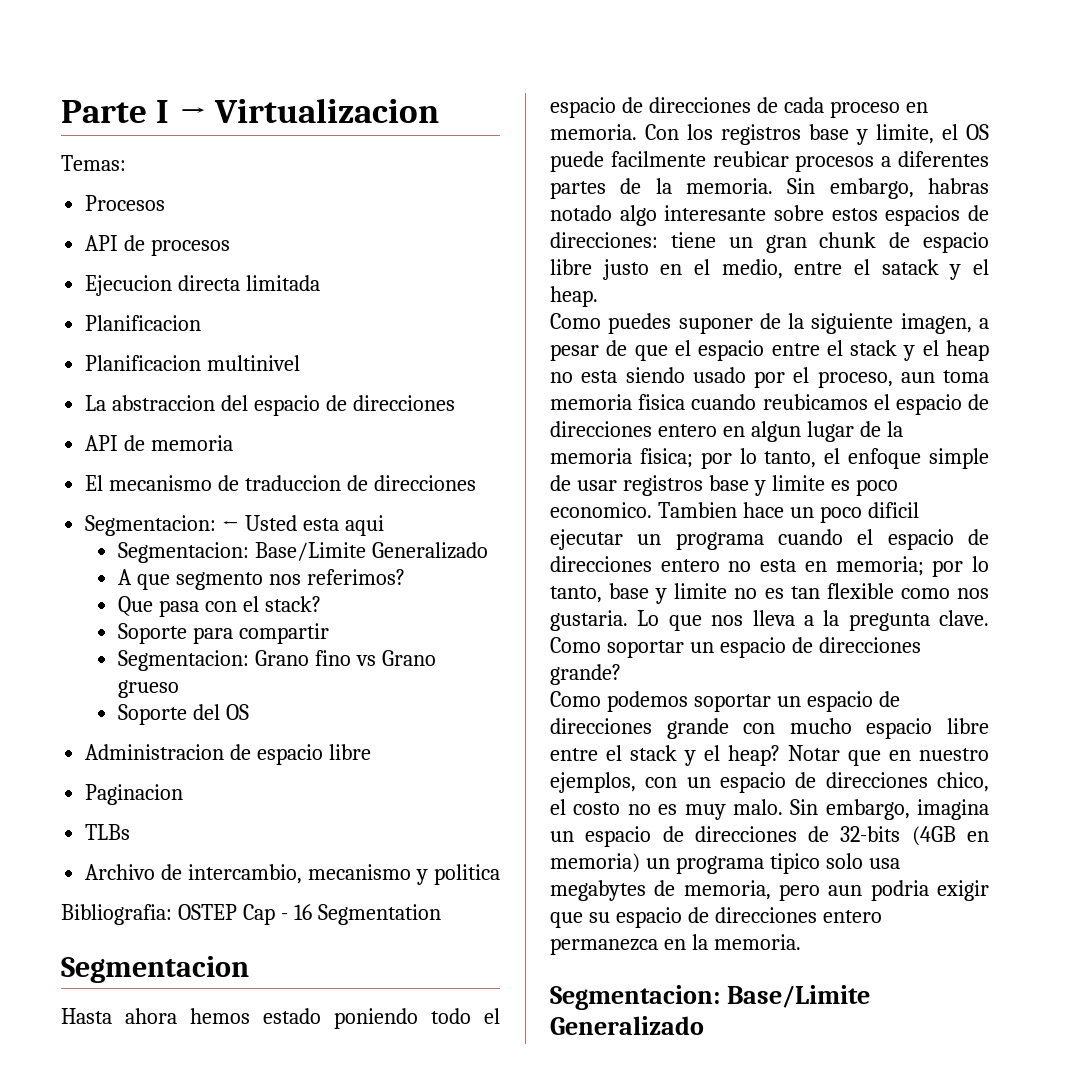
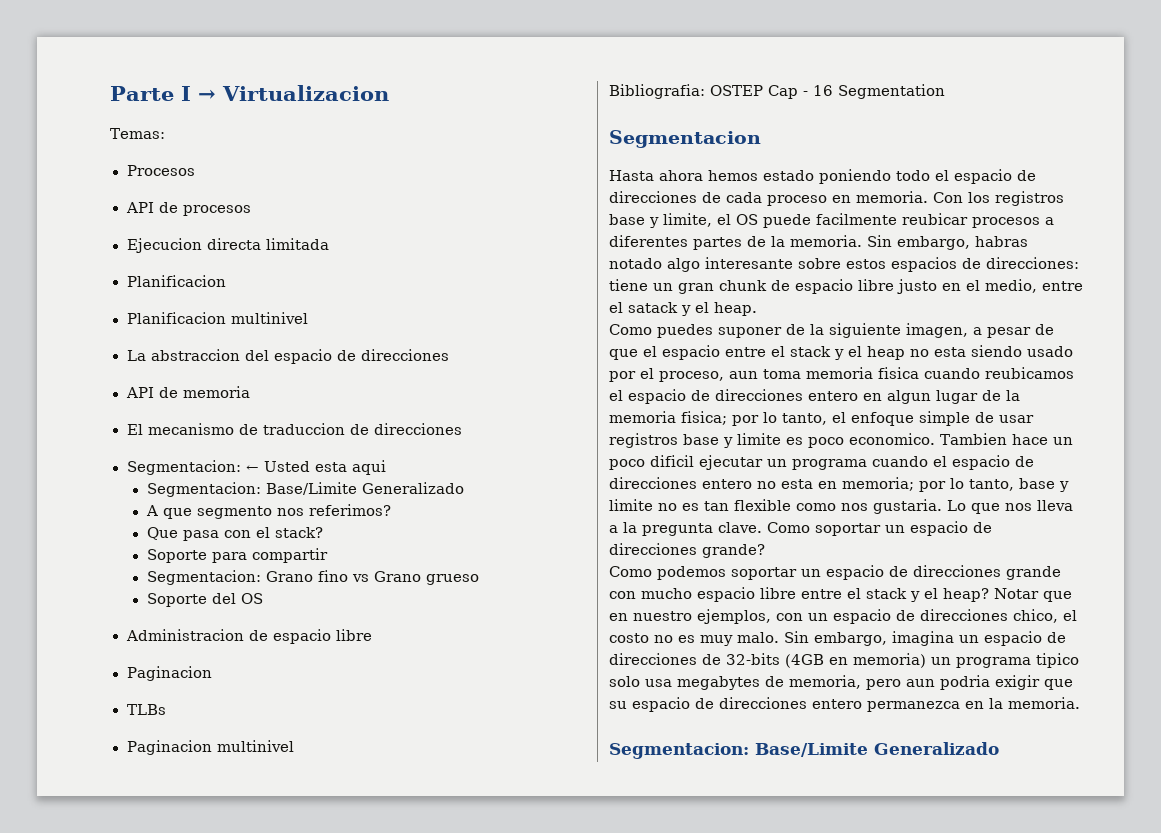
[85,864,500,885] Archivo de intercambio, mecanismo y politica -> [126,740,294,755] Paginacion multinivel

